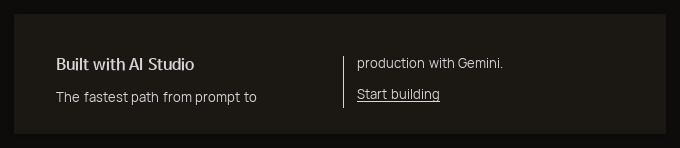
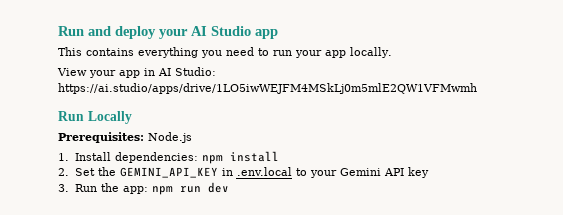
[56,57,194,71] [56,92,257,105] [357,58,504,71] [357,89,440,102] Built with AI Studio // The fastest path from prompt to production with Gemini. // Start building -> [58,26,278,39] [58,47,392,58] [57,67,216,78] [58,83,477,94] [58,111,132,124] [58,132,192,143] [58,151,279,164] [58,167,430,178] [58,182,229,195] Run and deploy your AI Studio app // This contains everything you need to run your app locally. // View your app in AI Studio: https://ai.studio/apps/drive/1LO5iwWEJFM4MSkLj0m5mlE2QW1VFMwmh // Run Locally // Prerequisites: Node.js // 1. Install dependencies: npm install // 2. Set the GEMINI_API_KEY in .env.local to your Gemini API key // 3. Run the app: npm run dev

